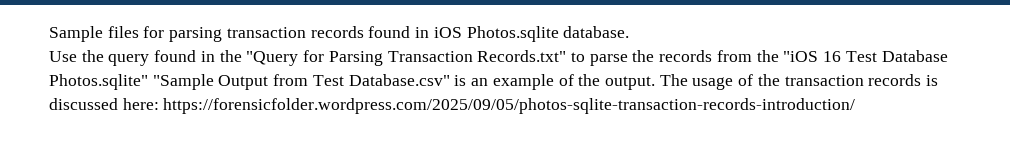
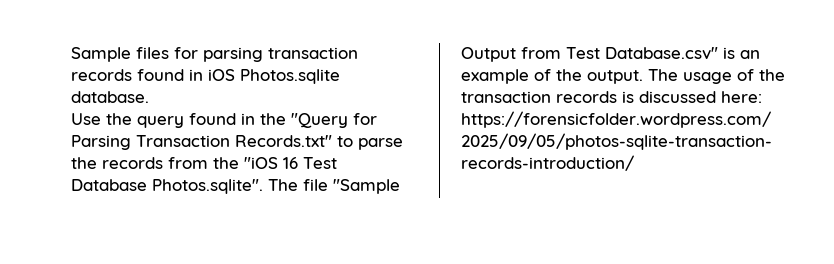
[49,74,148,90] Photos.sqlite" -> [152,179,328,194] Photos.sqlite". The file

